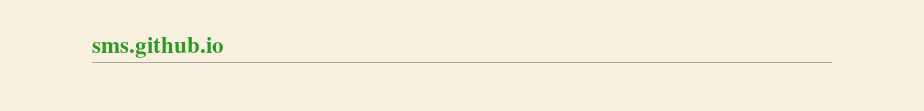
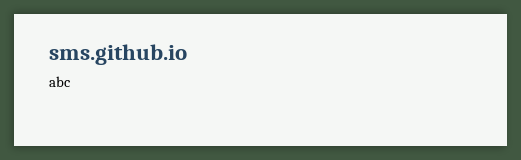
(224, 47) none -> [49,76,70,87] // abc

